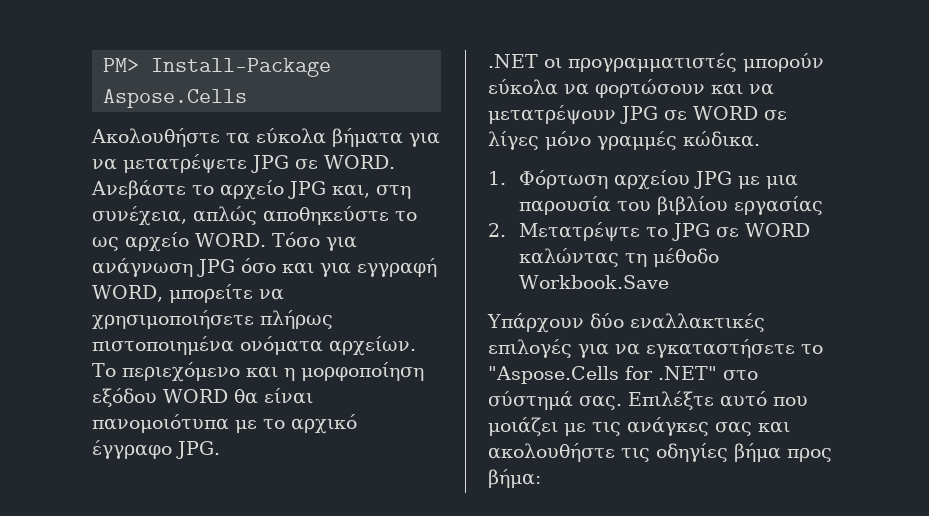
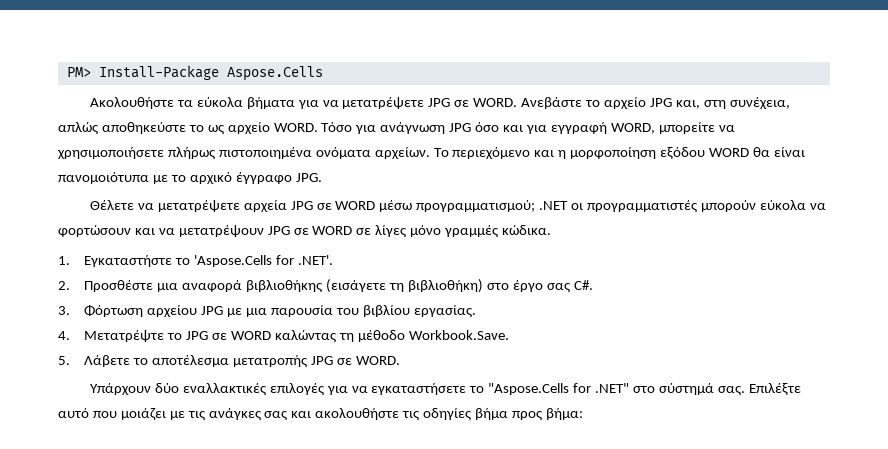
(220, 450) none -> [89,200,536,212] Θέλετε να μετατρέψετε αρχεία JPG σε WORD μέσω προγραμματισμού;
(506, 178) none -> [84,255,334,267] [58,279,593,293] [58,306,70,315] Εγκαταστήστε το 'Aspose.Cells for .NET'. // 2. Προσθέστε μια αναφορά βιβλιοθήκης (εισάγετε τη βιβλιοθήκη) στο έργο σας C#. // 3.
[733,196,823,215] [488,223,506,237] εργασίας // 2. -> [413,305,476,318] [58,331,70,340] εργασίας. // 4.
[518,275,669,289] Workbook.Save -> [408,330,509,340] [58,355,400,368] Workbook.Save. // 5. Λάβετε το αποτέλεσμα μετατροπής JPG σε WORD.

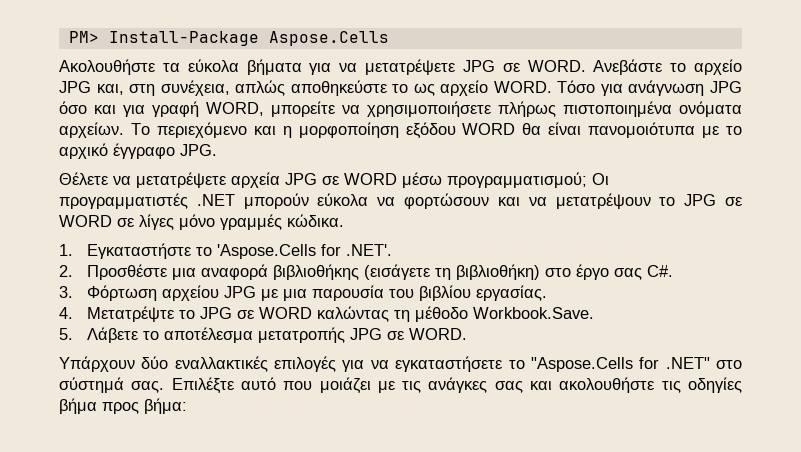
[550,122,607,134] εγγραφή -> [152,101,199,117] γραφή
[539,200,699,213] .NET οι προγραμματιστές -> [592,173,609,185] [59,193,235,209] Οι προγραμματιστές .NET
(264, 231) none -> [659,197,676,206] το

